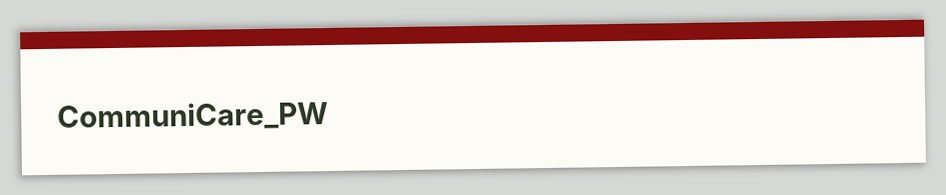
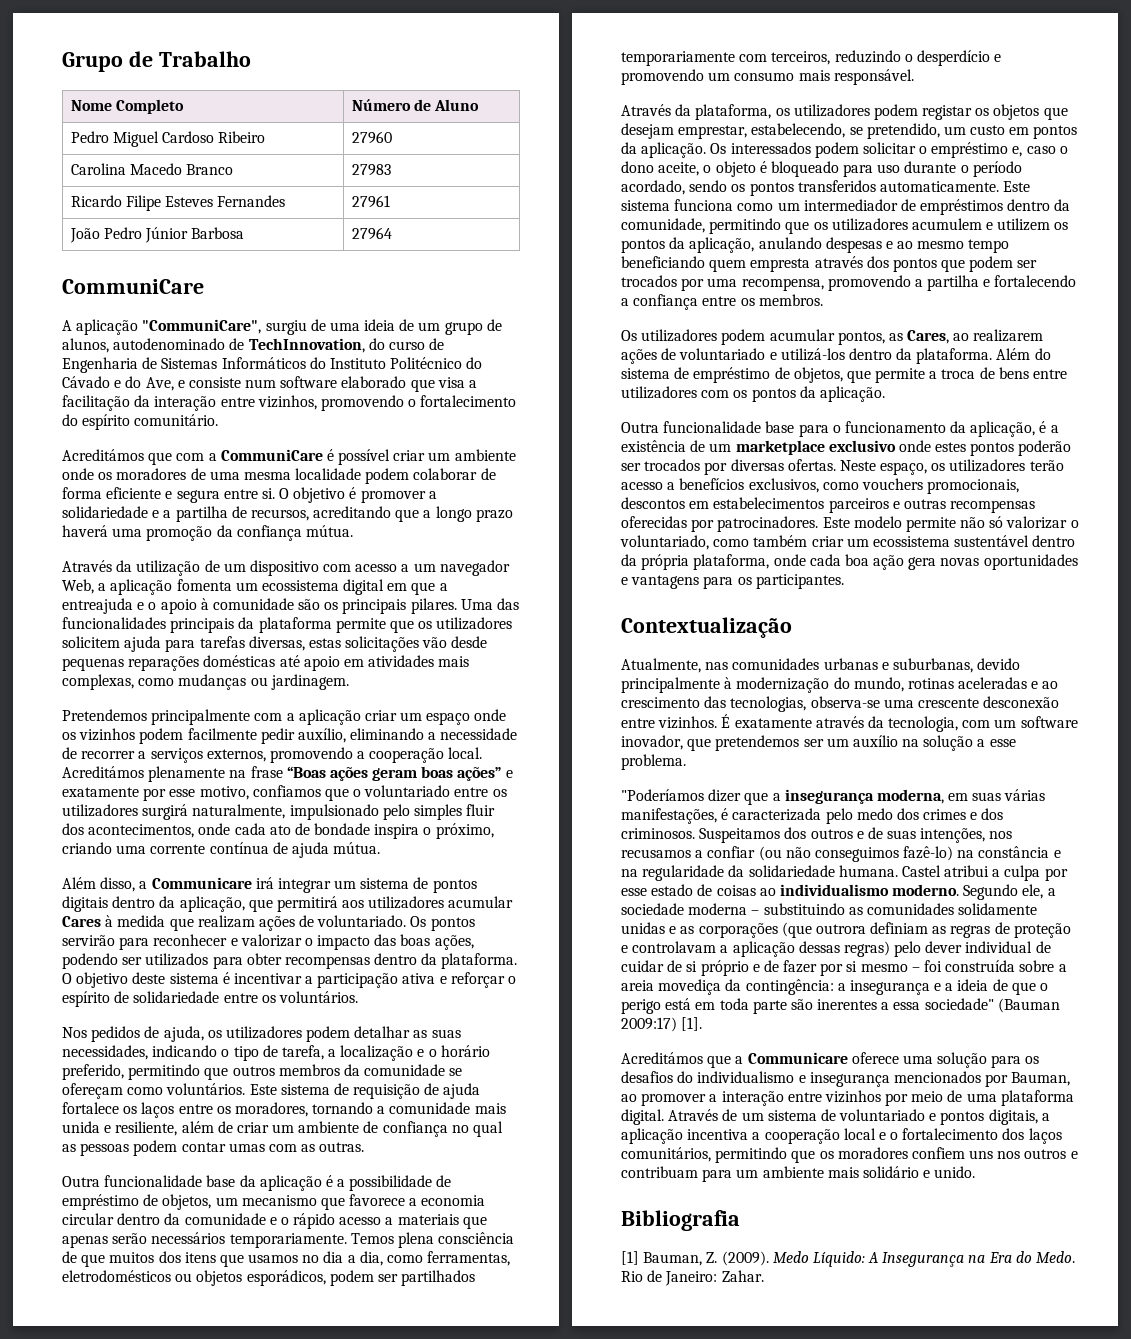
[57,101,329,132] CommuniCare_PW -> [62,51,251,72] [70,99,184,114] [351,99,480,111] [70,131,266,147] [351,131,392,144] [70,163,234,175] [351,164,391,176] [70,195,286,211] [351,195,390,208] [69,227,245,243] [351,227,392,240] [62,279,204,294] [62,319,502,335] [62,338,445,353] [62,357,483,373] [62,376,478,392] [62,395,517,411] [62,414,219,430] [62,449,516,465] [62,468,496,484] [62,487,437,503] [62,506,513,522] [62,525,353,541] [62,560,510,576] [62,579,448,595] [62,598,520,614] [62,617,513,633] [62,636,488,652] [62,655,470,671] [62,674,349,690] [62,709,507,725] [62,728,518,744] [62,747,483,763] [62,766,513,782] [62,785,507,801] [62,804,496,820] [62,823,494,839] [62,842,381,858] [62,877,477,893] [62,896,514,912] [62,915,475,931] [62,934,474,950] [62,953,518,969] [62,972,517,988] [62,991,358,1007] [62,1026,461,1042] [62,1045,490,1061] [62,1064,463,1080] [62,1083,481,1099] [62,1102,506,1118] [62,1121,504,1137] [62,1140,365,1156] [62,1175,452,1191] [62,1194,486,1210] [62,1213,487,1229] [62,1232,515,1248] [62,1251,511,1267] [62,1270,476,1286] [621,50,1002,66] [621,69,914,85] [621,104,1068,120] [621,123,1078,139] [621,142,1068,158] [621,161,1022,177] [621,180,1031,196] [621,199,1071,215] [621,218,1069,234] [621,237,1010,253] [621,256,1038,272] [621,275,1077,291] [621,294,823,310] [621,329,1044,345] [621,348,1051,364] [621,367,1068,383] [621,386,885,402] [621,421,1059,437] [621,440,1072,456] [621,459,1064,475] [621,478,1020,494] [621,497,1036,513] [621,516,1079,532] [620,535,1076,550] [621,554,1078,570] [621,574,844,589] [621,617,792,638] [621,658,1021,673] [621,677,1059,693] [621,696,1060,712] [621,714,1078,732] [621,735,1016,751] [621,754,686,770] [621,789,1046,805] [621,808,1004,824] [621,827,1013,843] [621,846,1061,862] [621,865,1068,881] [621,884,1056,900] [621,903,1038,915] [621,922,1071,938] [621,941,1051,957] [621,960,1067,976] [621,979,1049,995] [621,998,1060,1014] [621,1017,703,1032] [621,1052,1040,1068] [621,1071,1071,1087] [621,1090,1074,1106] [621,1109,1050,1125] [621,1128,1062,1144] [621,1147,1078,1163] [621,1166,976,1182] [621,1210,740,1231] [621,1251,1076,1267] [621,1270,764,1286] Grupo de Trabalho // Nome Completo | Número de Aluno // Pedro Miguel Cardoso Ribeiro | 27960 // Carolina Macedo Branco | 27983 // Ricardo Filipe Esteves Fernandes | 27961 // João Pedro Júnior Barbosa | 27964 // CommuniCare // A aplicação "CommuniCare", surgiu de uma ideia de um grupo de alunos, autodenominado de TechInnovation, do curso de Engenharia de Sistemas Informáticos do Instituto Politécnico do Cávado e do Ave, e consiste num software elaborado que visa a facilitação da interação entre vizinhos, promovendo o fortalecimento do espírito comunitário. // Acreditámos que com a CommuniCare é possível criar um ambiente onde os moradores de uma mesma localidade podem colaborar de forma eficiente e segura entre si. O objetivo é promover a solidariedade e a partilha de recursos, acreditando que a longo prazo haverá uma promoção da confiança mútua. // Através da utilização de um dispositivo com acesso a um navegador Web, a aplicação fomenta um ecossistema digital em que a entreajuda e o apoio à comunidade são os principais pilares. Uma das funcionalidades principais da plataforma permite que os utilizadores solicitem ajuda para tarefas diversas, estas solicitações vão desde pequenas reparações domésticas até apoio em atividades mais complexas, como mudanças ou jardinagem. // Pretendemos principalmente com a aplicação criar um espaço onde os vizinhos podem facilmente pedir auxílio, eliminando a necessidade de recorrer a serviços externos, promovendo a cooperação local. Acreditámos plenamente na frase “Boas ações geram boas ações” e exatamente por esse motivo, confiamos que o voluntariado entre os utilizadores surgirá naturalmente, impulsionado pelo simples fluir dos acontecimentos, onde cada ato de bondade inspira o próximo, criando uma corrente contínua de ajuda mútua. // Além disso, a Communicare irá integrar um sistema de pontos digitais dentro da aplicação, que permitirá aos utilizadores acumular Cares à medida que realizam ações de voluntariado. Os pontos servirão para reconhecer e valorizar o impacto das boas ações, podendo ser utilizados para obter recompensas dentro da plataforma. O objetivo deste sistema é incentivar a participação ativa e reforçar o espírito de solidariedade entre os voluntários. // Nos pedidos de ajuda, os utilizadores podem detalhar as suas necessidades, indicando o tipo de tarefa, a localização e o horário preferido, permitindo que outros membros da comunidade se ofereçam como voluntários. Este sistema de requisição de ajuda fortalece os laços entre os moradores, tornando a comunidade mais unida e resiliente, além de criar um ambiente de confiança no qual as pessoas podem contar umas com as outras. // Outra funcionalidade base da aplicação é a possibilidade de empréstimo de objetos, um mecanismo que favorece a economia circular dentro da comunidade e o rápido acesso a materiais que apenas serão necessários temporariamente. Temos plena consciência de que muitos dos itens que usamos no dia a dia, como ferramentas, eletrodomésticos ou objetos esporádicos, podem ser partilhados temporariamente com terceiros, reduzindo o desperdício e promovendo um consumo mais responsável. // Através da plataforma, os utilizadores podem registar os objetos que desejam emprestar, estabelecendo, se pretendido, um custo em pontos da aplicação. Os interessados podem solicitar o empréstimo e, caso o dono aceite, o objeto é bloqueado para uso durante o período acordado, sendo os pontos transferidos automaticamente. Este sistema funciona como um intermediador de empréstimos dentro da comunidade, permitindo que os utilizadores acumulem e utilizem os pontos da aplicação, anulando despesas e ao mesmo tempo beneficiando quem empresta através dos pontos que podem ser trocados por uma recompensa, promovendo a partilha e fortalecendo a confiança entre os membros. // Os utilizadores podem acumular pontos, as Cares, ao realizarem ações de voluntariado e utilizá-los dentro da plataforma. Além do sistema de empréstimo de objetos, que permite a troca de bens entre utilizadores com os pontos da aplicação. // Outra funcionalidade base para o funcionamento da aplicação, é a existência de um marketplace exclusivo onde estes pontos poderão ser trocados por diversas ofertas. Neste espaço, os utilizadores terão acesso a benefícios exclusivos, como vouchers promocionais, descontos em estabelecimentos parceiros e outras recompensas oferecidas por patrocinadores. Este modelo permite não só valorizar o voluntariado, como também criar um ecossistema sustentável dentro da própria plataforma, onde cada boa ação gera novas oportunidades e vantagens para os participantes. // Contextualização // Atualmente, nas comunidades urbanas e suburbanas, devido principalmente à modernização do mundo, rotinas aceleradas e ao crescimento das tecnologias, observa-se uma crescente desconexão entre vizinhos. É exatamente através da tecnologia, com um software inovador, que pretendemos ser um auxílio na solução a esse problema. // "Poderíamos dizer que a insegurança moderna, em suas várias manifestações, é caracterizada pelo medo dos crimes e dos criminosos. Suspeitamos dos outros e de suas intenções, nos recusamos a confiar (ou não conseguimos fazê-lo) na constância e na regularidade da solidariedade humana. Castel atribui a culpa por esse estado de coisas ao individualismo moderno. Segundo ele, a sociedade moderna – substituindo as comunidades solidamente unidas e as corporações (que outrora definiam as regras de proteção e controlavam a aplicação dessas regras) pelo dever individual de cuidar de si próprio e de fazer por si mesmo – foi construída sobre a areia movediça da contingência: a insegurança e a ideia de que o perigo está em toda parte são inerentes a essa sociedade" (Bauman 2009:17) [1]. // Acreditámos que a Communicare oferece uma solução para os desafios do individualismo e insegurança mencionados por Bauman, ao promover a interação entre vizinhos por meio de uma plataforma digital. Através de um sistema de voluntariado e pontos digitais, a aplicação incentiva a cooperação local e o fortalecimento dos laços comunitários, permitindo que os moradores confiem uns nos outros e contribuam para um ambiente mais solidário e unido. // Bibliografia // [1] Bauman, Z. (2009). Medo Líquido: A Insegurança na Era do Medo. Rio de Janeiro: Zahar.

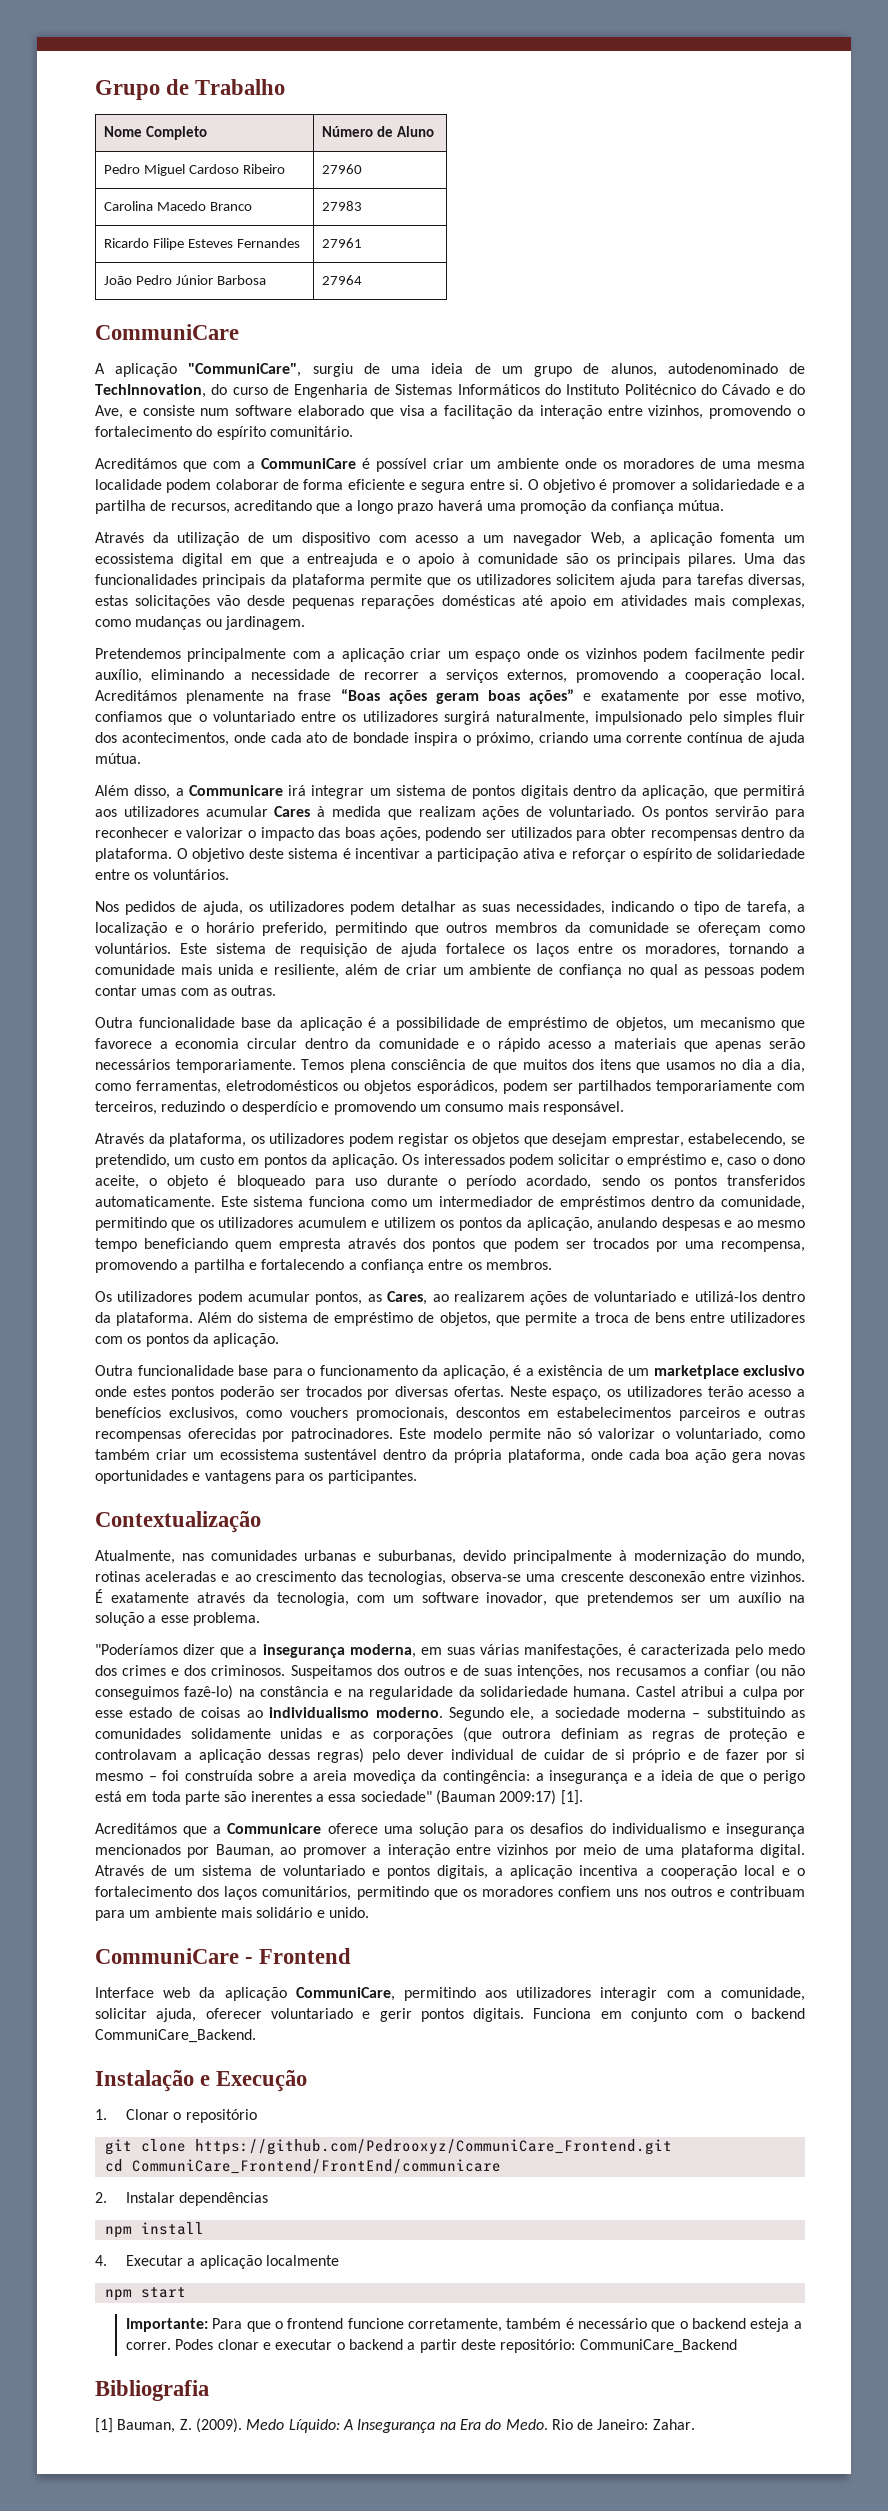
(976, 1172) none -> [95,1948,352,1964] [95,1987,805,2001] [95,2008,805,2022] [95,2029,256,2043] [95,2070,308,2092] [95,2109,257,2123] [104,2139,672,2155] [104,2159,501,2174] [95,2192,269,2206] [104,2222,204,2238] [95,2255,340,2269] [104,2287,186,2301] [126,2318,802,2332] [126,2339,737,2353] // CommuniCare - Frontend // Interface web da aplicação CommuniCare, permitindo aos utilizadores interagir com a comunidade, solicitar ajuda, oferecer voluntariado e gerir pontos digitais. Funciona em conjunto com o backend CommuniCare_Backend. // Instalação e Execução // 1. Clonar o repositório // git clone https://github.com/Pedrooxyz/CommuniCare_Frontend.git // cd CommuniCare_Frontend/FrontEnd/communicare // 2. Instalar dependências // npm install // 4. Executar a aplicação localmente // npm start // Importante: Para que o frontend funcione corretamente, também é necessário que o backend esteja a correr. Podes clonar e executar o backend a partir deste repositório: CommuniCare_Backend

